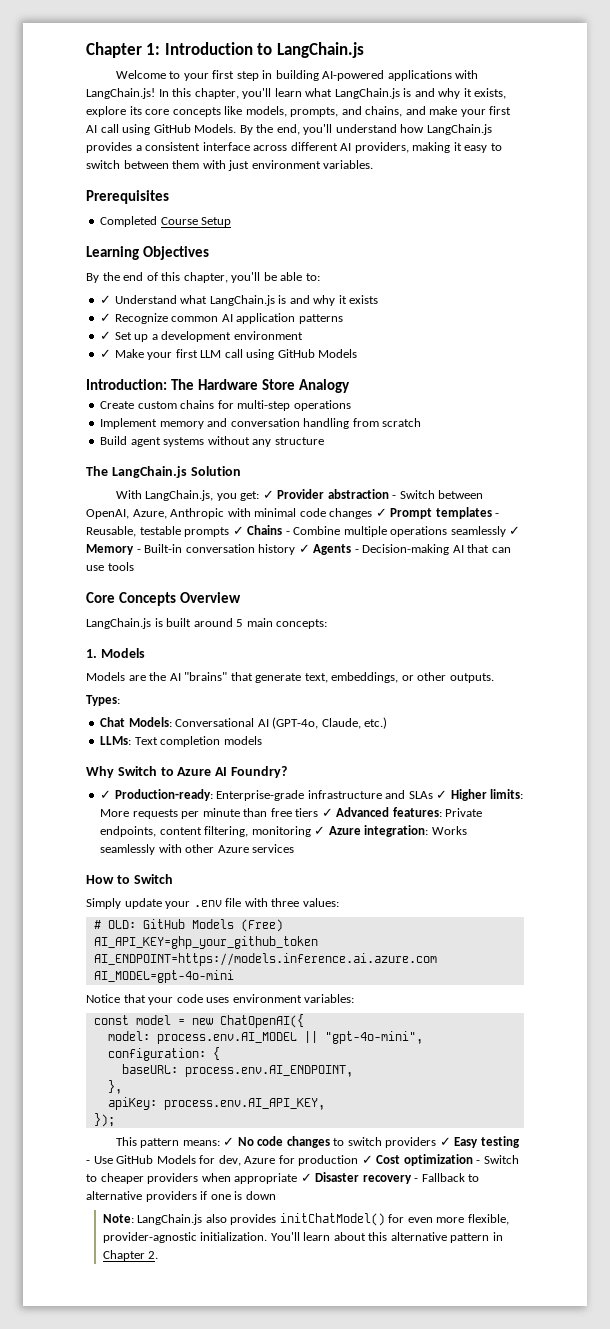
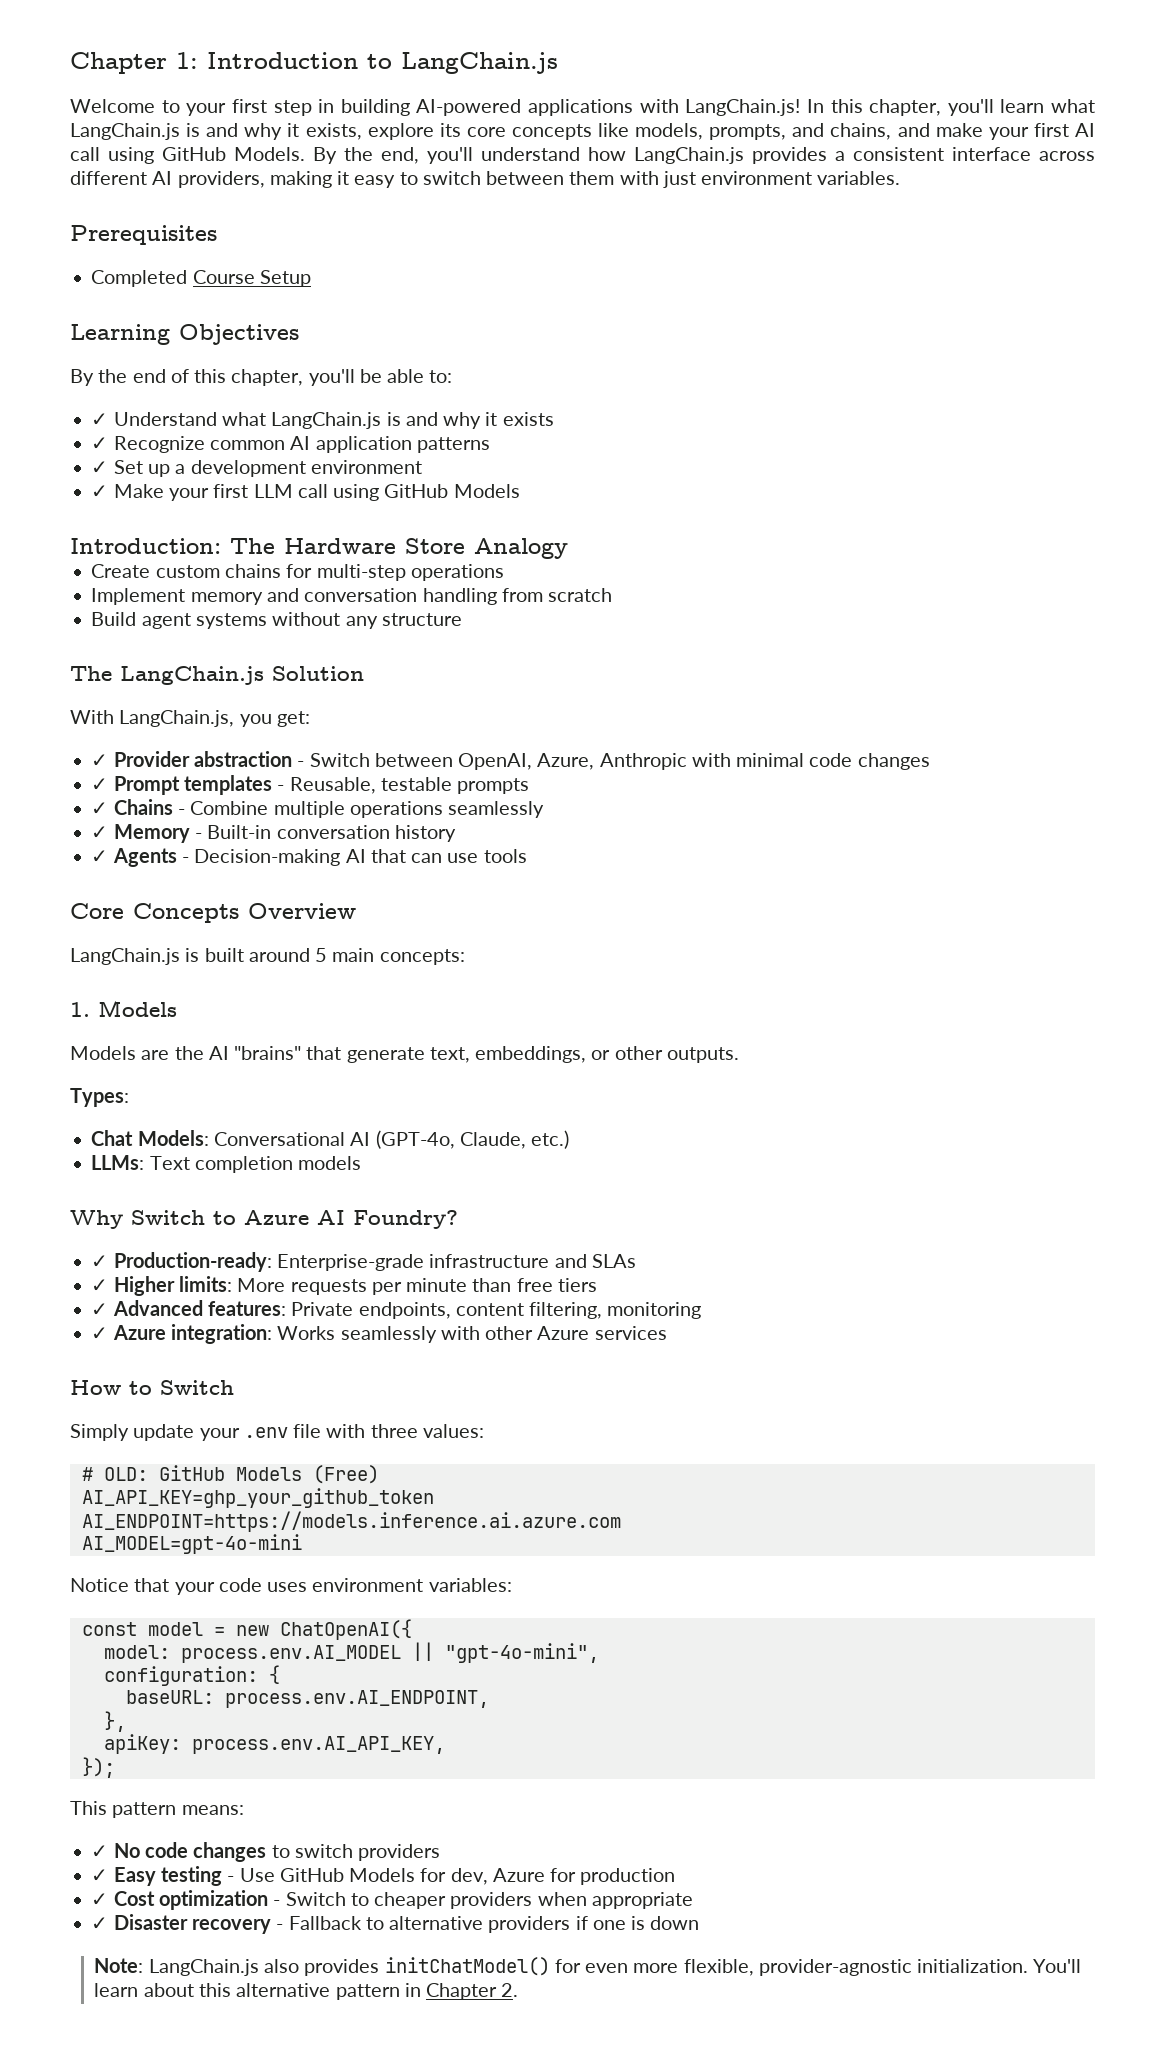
(260, 496) none -> (310, 719) //
(373, 513) none -> (930, 761) //
(230, 532) none -> (530, 786) //
(506, 531) none -> (545, 809) //
(296, 549) none -> (456, 833) //
(433, 795) none -> (636, 1261) //
(319, 812) none -> (597, 1285) //
(311, 831) none -> (702, 1310) //
(220, 1143) none -> (244, 1810) //
(437, 1142) none -> (441, 1852) //
(359, 1160) none -> (676, 1876) //
(298, 1178) none -> (693, 1900) //

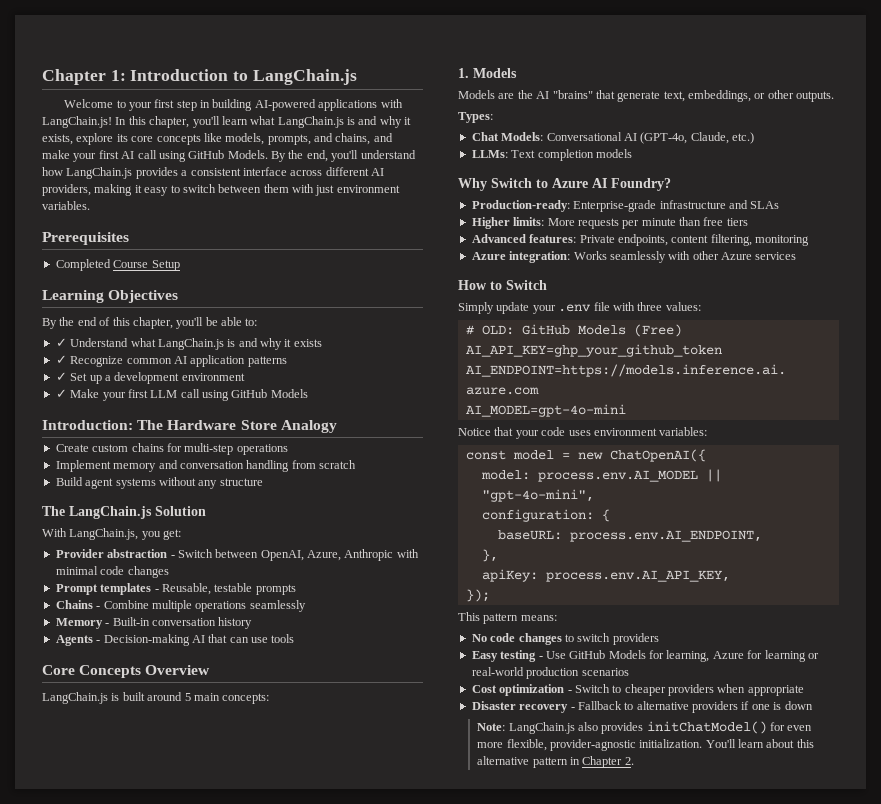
[91,754,109,767] ✓ -> (182, 534) none
[91,778,109,791] ✓ -> (169, 572) none
[91,802,109,815] ✓ -> (296, 589) none
[91,826,109,839] ✓ -> (306, 606) none
[91,850,109,863] ✓ -> (253, 623) none
[91,1255,109,1268] ✓ -> (671, 184) none
[91,1279,109,1292] ✓ -> (780, 205) none
[91,1303,109,1316] ✓ -> (748, 222) none
[91,1327,109,1340] ✓ -> (809, 240) none
[91,1845,109,1858] ✓ -> (557, 618) none
[91,1869,109,1882] ✓ -> (659, 639) none
[450,1868,488,1885] dev, -> [666,650,710,662] learning,
(577, 1875) none -> [764,650,819,662] [471,667,524,676] learning or real-world
[91,1893,109,1906] // ✓ -> [581,668,629,676] scenarios //
[91,1917,109,1930] ✓ -> (804, 690) none

